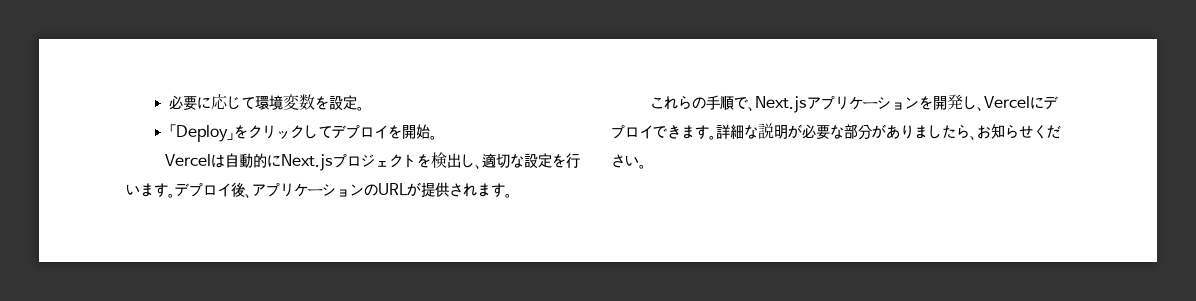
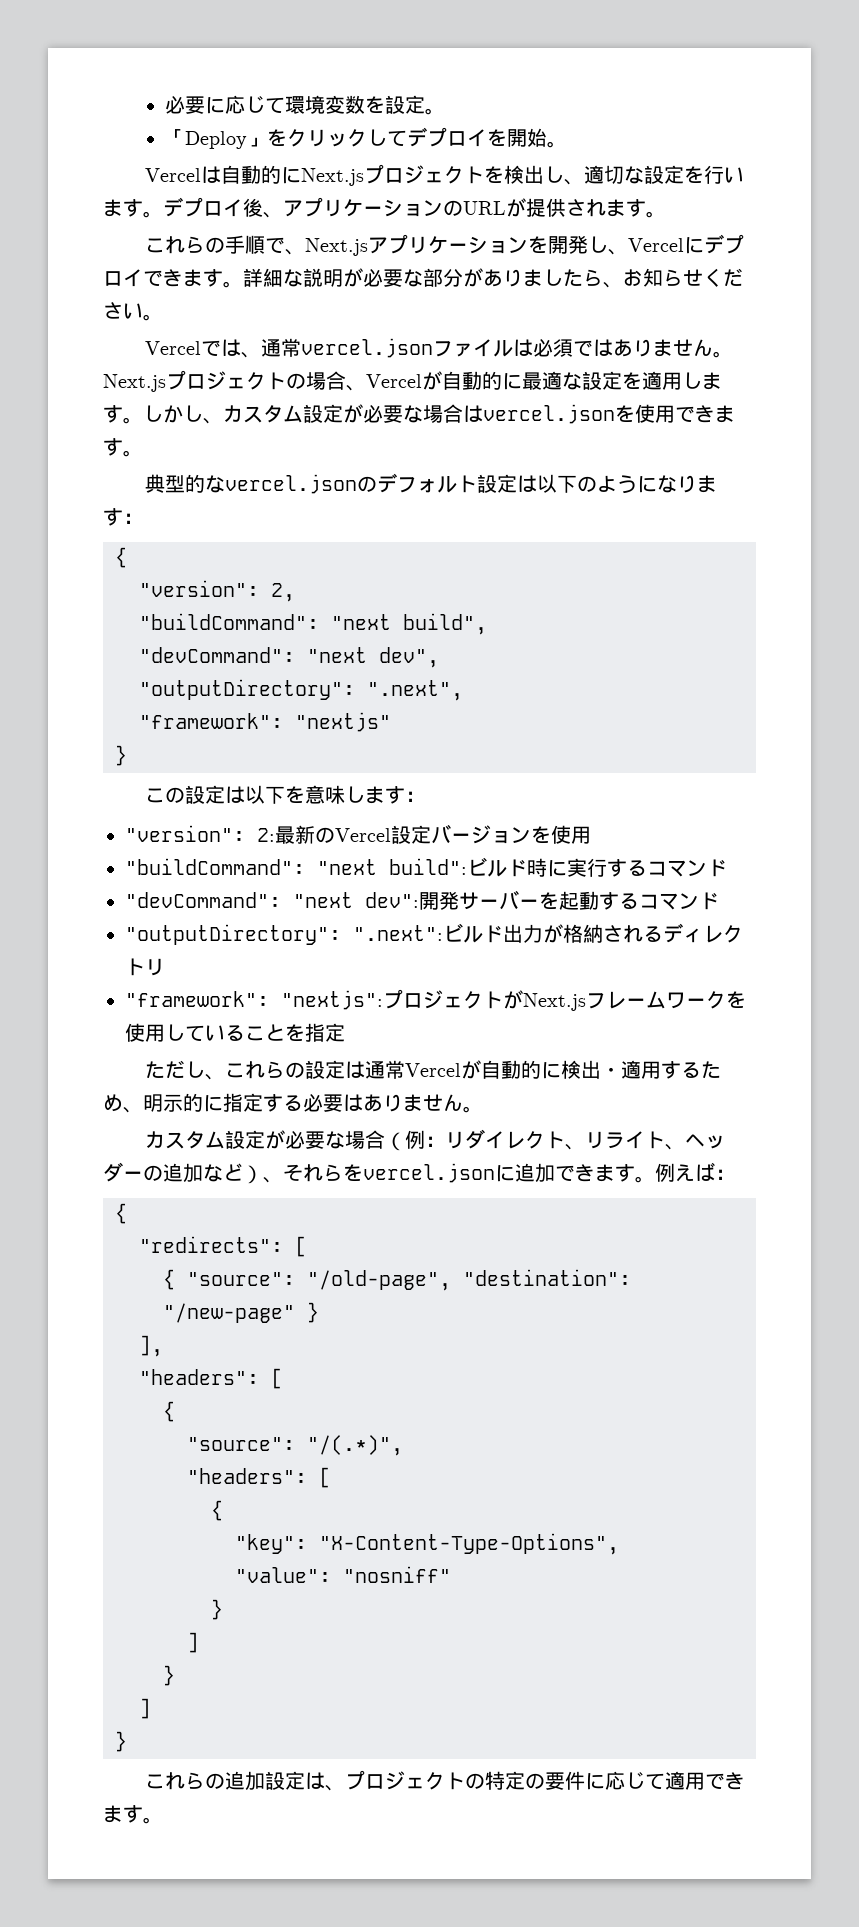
(646, 166) none -> [145,338,734,358] [103,370,722,392] [103,404,735,424] [103,438,143,457] [145,473,718,494] [103,508,143,526] [115,547,127,568] [139,580,295,602] [139,613,487,635] [139,647,439,668] [139,679,463,701] [139,712,391,732] [115,745,127,766] [145,785,426,804] [125,824,591,844] [125,857,727,877] [125,890,719,910] [125,923,743,945] [125,958,165,976] [125,989,746,1011] [125,1023,345,1042] [145,1060,722,1080] [103,1093,483,1113] [145,1129,726,1151] [103,1162,735,1184] [115,1203,127,1224] [139,1236,307,1257] [163,1269,631,1291] [163,1302,319,1323] [139,1335,163,1357] [139,1368,283,1389] [163,1401,175,1422] [187,1435,403,1456] [187,1467,331,1488] [211,1500,223,1521] [235,1533,619,1555] [235,1566,451,1583] [211,1599,223,1620] [187,1632,199,1653] [163,1665,175,1686] [139,1698,151,1719] [115,1731,127,1752] [145,1770,746,1791] [103,1805,163,1824] // Vercelでは、通常vercel.jsonファイルは必須ではありません。Next.jsプロジェクトの場合、Vercelが自動的に最適な設定を適用します。しかし、カスタム設定が必要な場合はvercel.jsonを使用できます。 // 典型的なvercel.jsonのデフォルト設定は以下のようになります： // { // "version": 2, // "buildCommand": "next build", // "devCommand": "next dev", // "outputDirectory": ".next", // "framework": "nextjs" // } // この設定は以下を意味します： // "version": 2:最新のVercel設定バージョンを使用 // "buildCommand": "next build":ビルド時に実行するコマンド // "devCommand": "next dev":開発サーバーを起動するコマンド // "outputDirectory": ".next":ビルド出力が格納されるディレクトリ // "framework": "nextjs":プロジェクトがNext.jsフレームワークを使用していることを指定 // ただし、これらの設定は通常Vercelが自動的に検出・適用するため、明示的に指定する必要はありません。 // カスタム設定が必要な場合（例：リダイレクト、リライト、ヘッダーの追加など）、それらをvercel.jsonに追加できます。例えば： // { // "redirects": [ // { "source": "/old-page", "destination": "/new-page" } // ], // "headers": [ // { // "source": "/(.*)", // "headers": [ // { // "key": "X-Content-Type-Options", // "value": "nosniff" // } // ] // } // ] // } // これらの追加設定は、プロジェクトの特定の要件に応じて適用できます。

